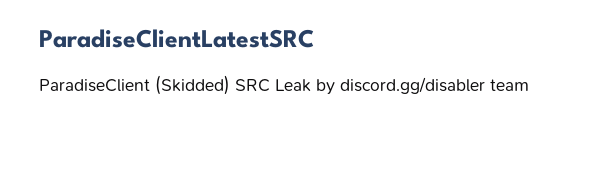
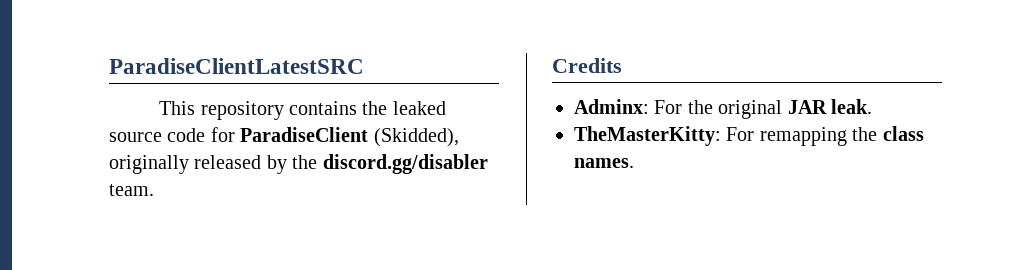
[39,75,529,95] ParadiseClient (Skidded) SRC Leak by discord.gg/disabler team -> [159,101,446,120] [109,127,459,147] [109,154,488,174] [109,184,154,196] [552,58,622,73] [574,99,872,119] [574,126,924,146] [574,158,634,168] This repository contains the leaked source code for ParadiseClient (Skidded), originally released by the discord.gg/disabler team. // Credits // Adminx: For the original JAR leak. // TheMasterKitty: For remapping the class names.

